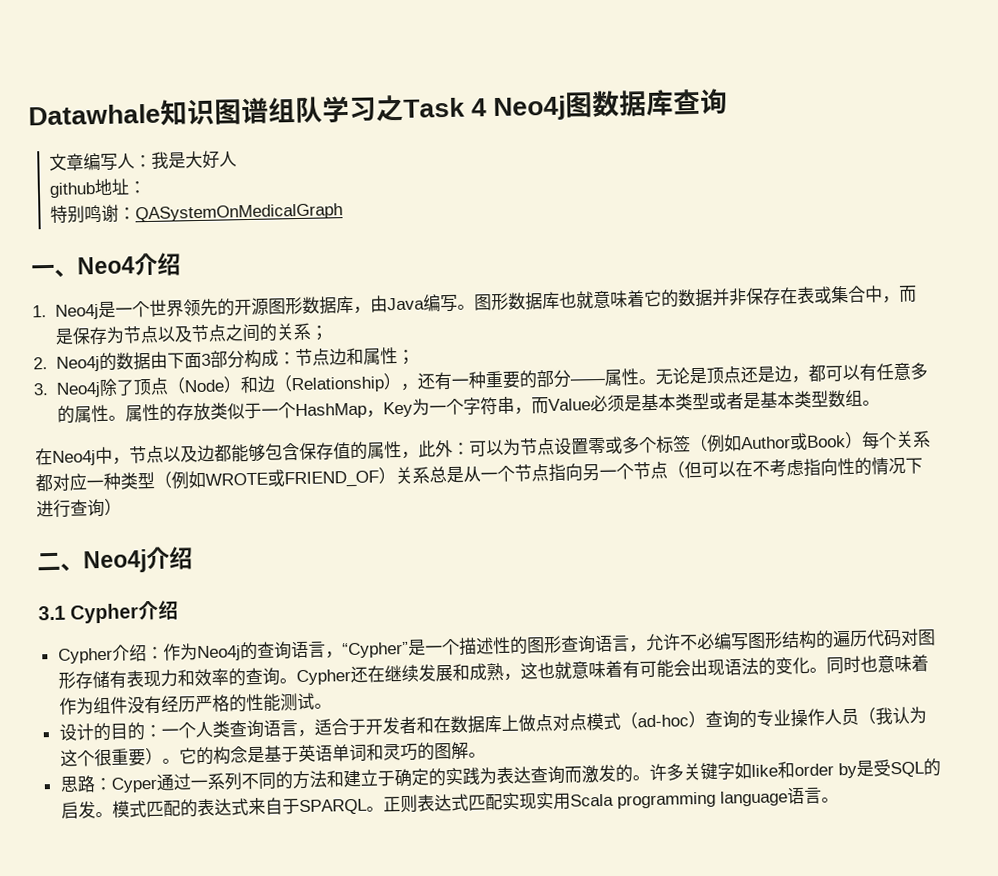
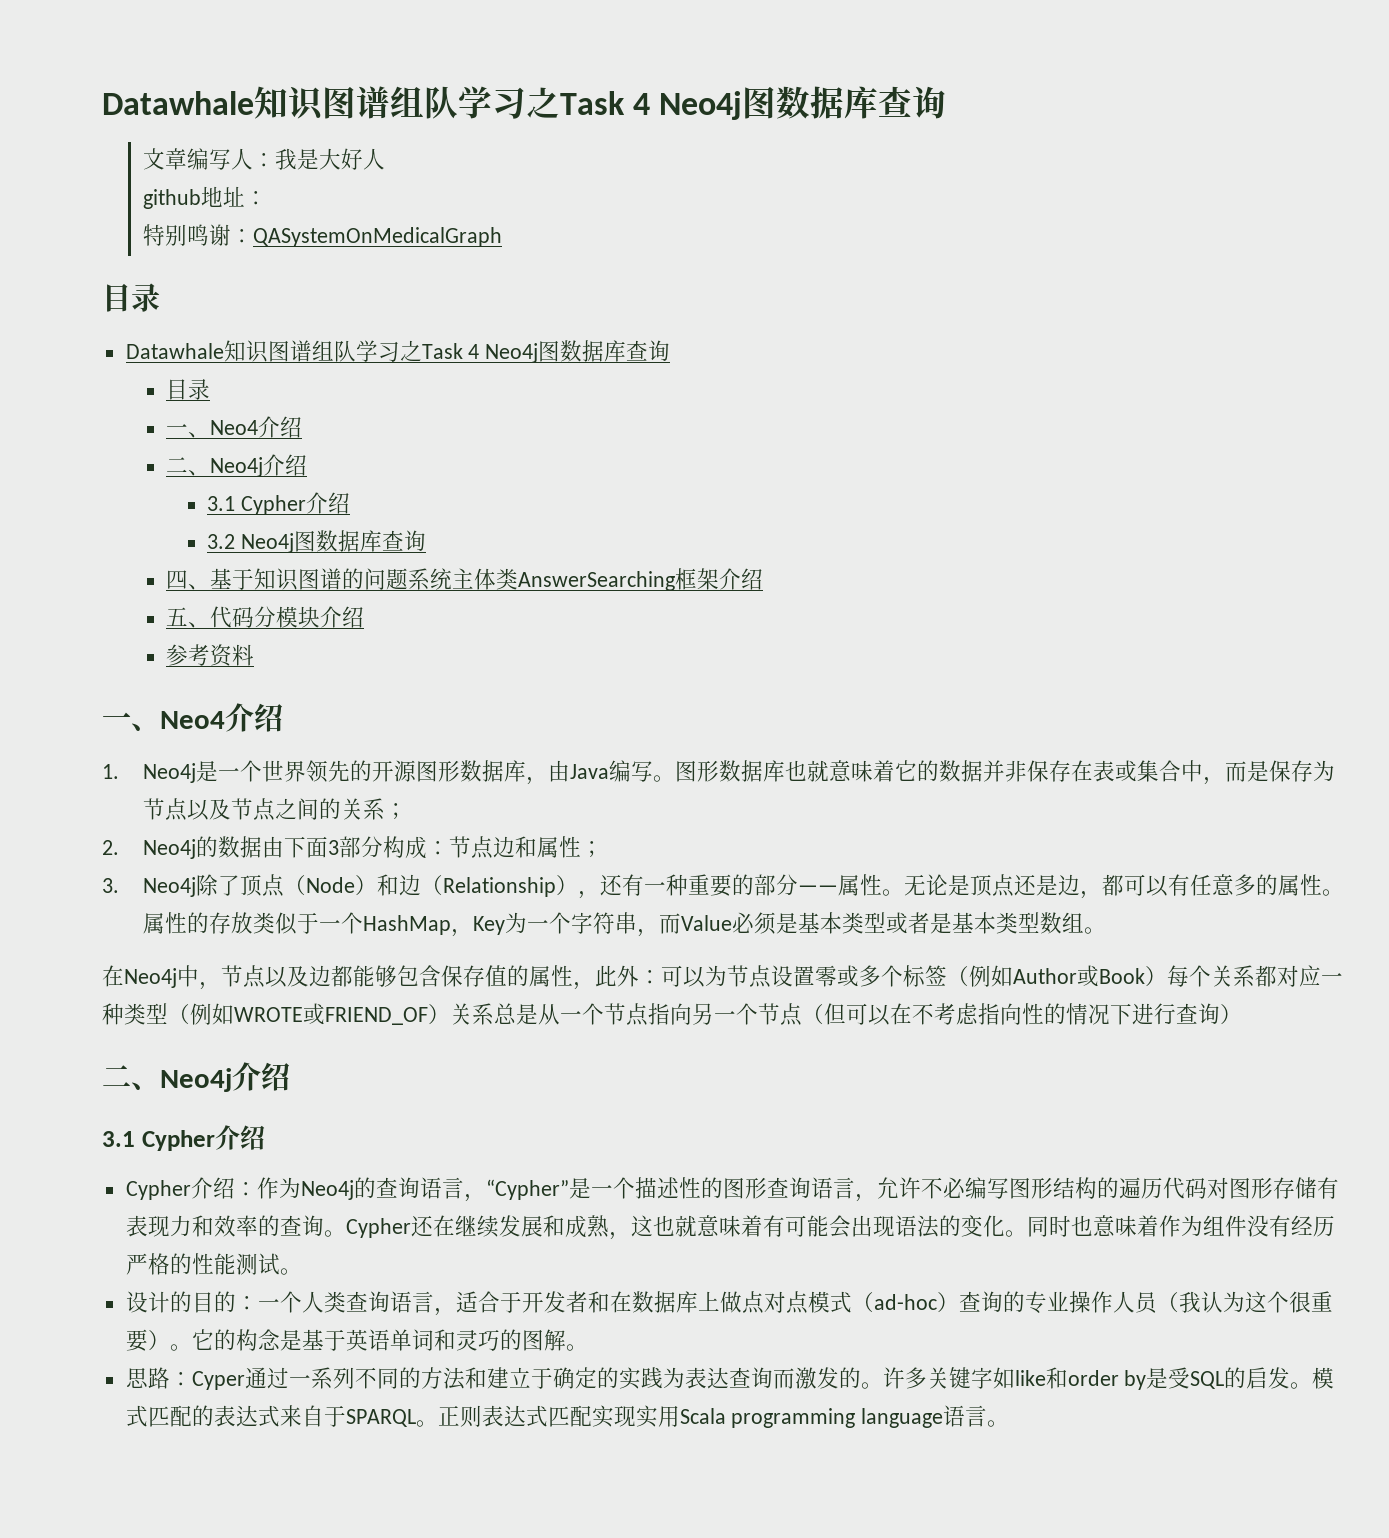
(343, 213) none -> [102,283,160,312] [125,340,671,363] [166,379,211,400] [166,416,303,438] [166,454,308,477] [206,492,350,515] [206,530,426,553] [166,568,764,591] [166,606,365,628] [166,644,255,667] // 目录 // Datawhale知识图谱组队学习之Task 4 Neo4j图数据库查询 // 目录 // 一、Neo4介绍 // 二、Neo4j介绍 // 3.1 Cypher介绍 // 3.2 Neo4j图数据库查询 // 四、基于知识图谱的问题系统主体类AnswerSearching框架介绍 // 五、代码分模块介绍 // 参考资料

